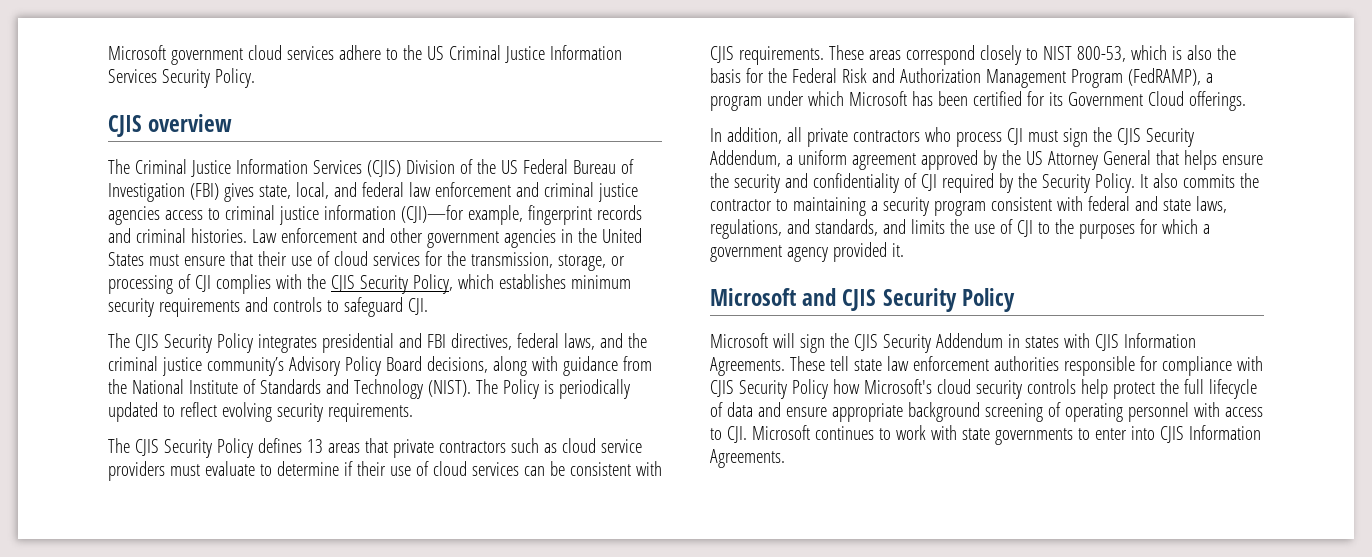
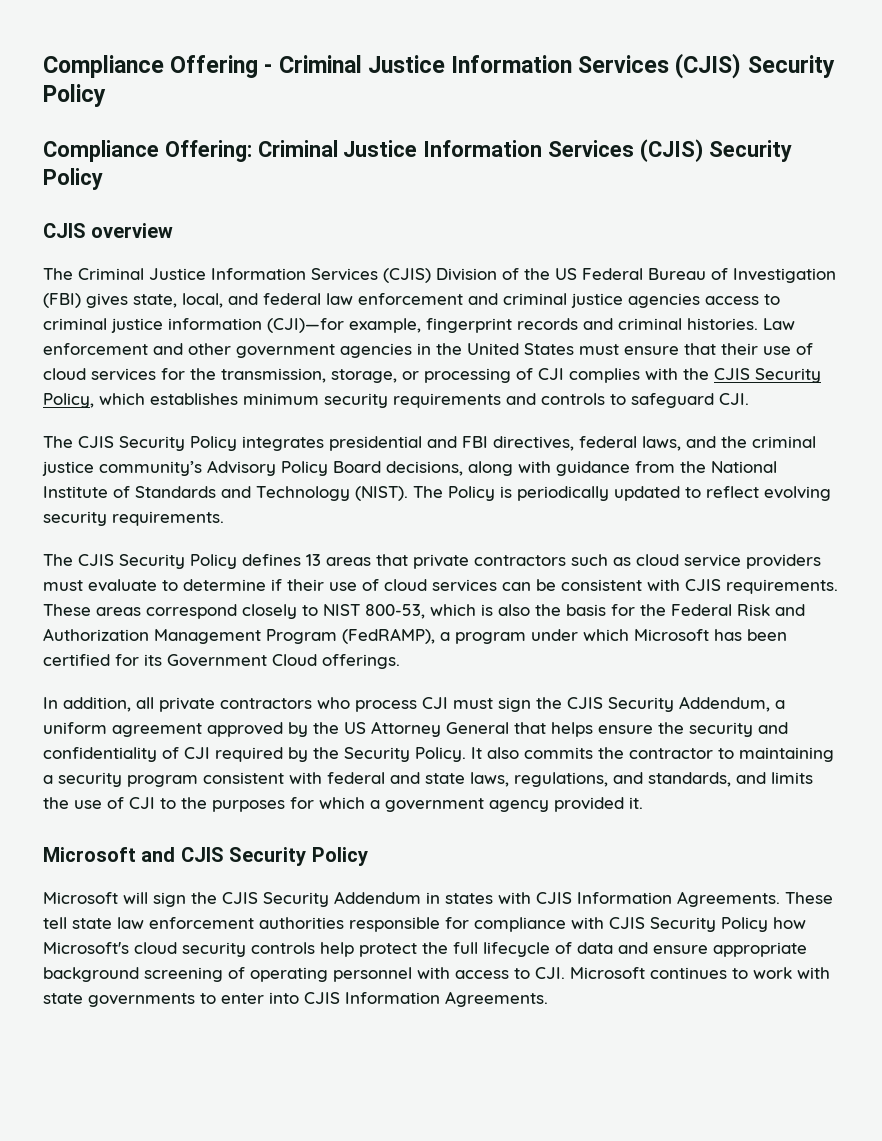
[108,45,622,65] [108,68,255,88] Microsoft government cloud services adhere to the US Criminal Justice Information Services Security Policy. -> [43,53,835,79] [43,84,106,107] [43,139,792,162] [43,168,103,190] Compliance Offering - Criminal Justice Information Services (CJIS) Security Policy // Compliance Offering: Criminal Justice Information Services (CJIS) Security Policy

